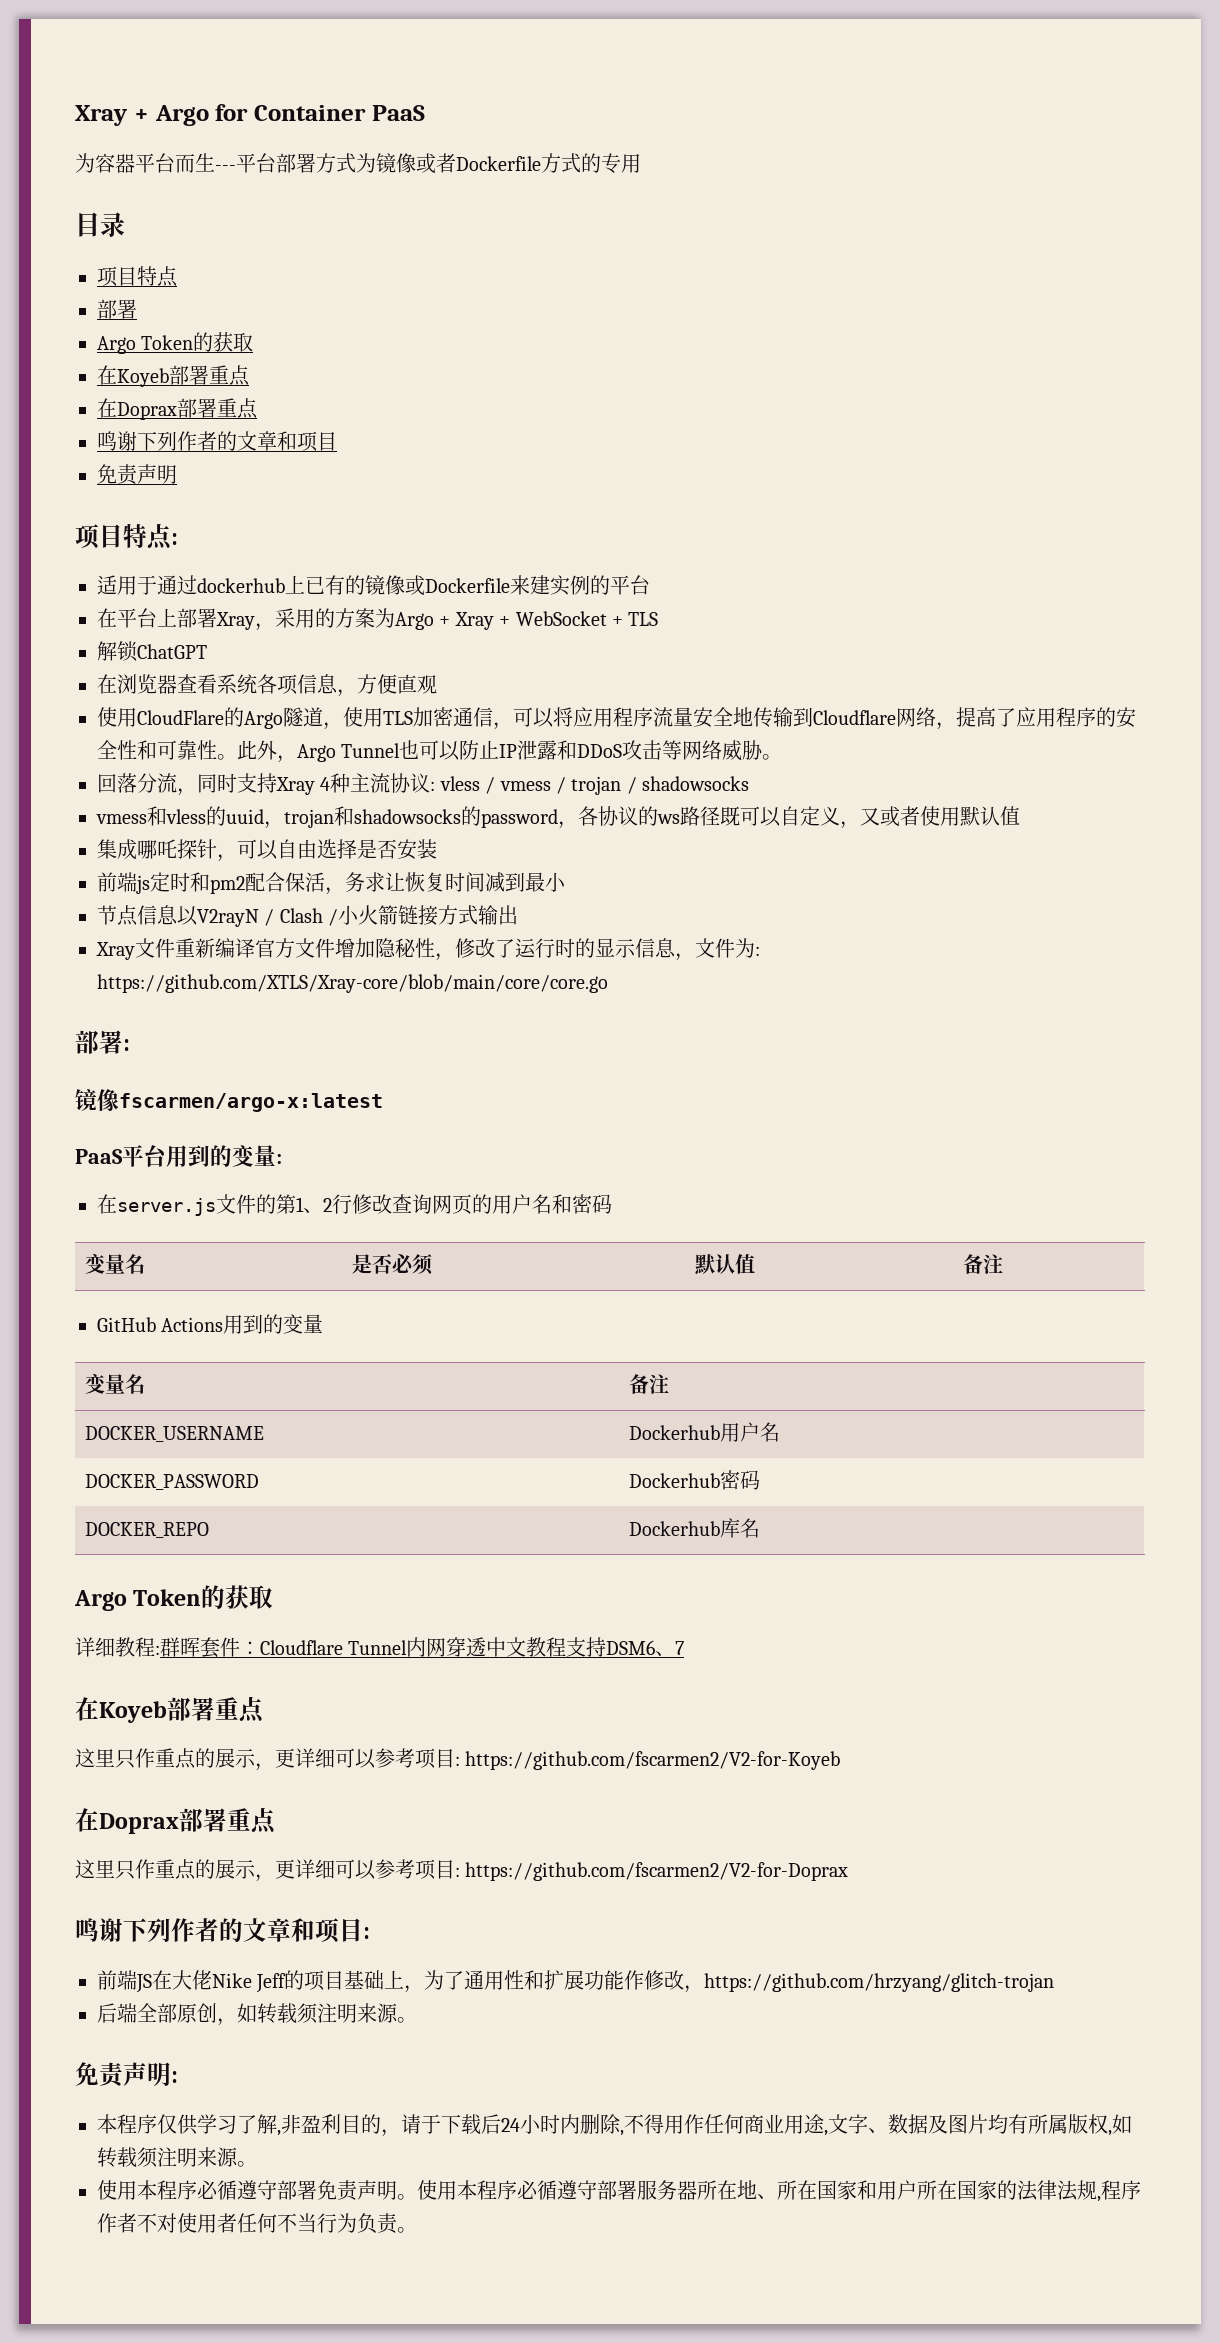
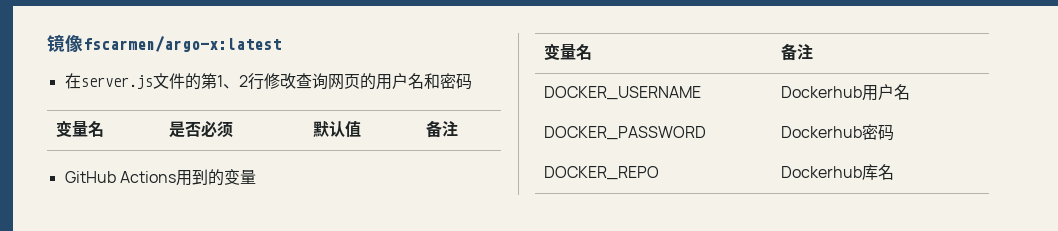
[75,104,425,126] [75,153,641,174] [75,212,125,237] [97,266,178,287] [97,299,137,319] [97,332,254,354] [97,365,250,387] [97,398,258,420] [97,431,337,452] [97,464,177,485] [75,523,178,550] [97,575,650,596] [97,608,659,631] [97,641,207,662] [97,674,437,697] [97,707,1136,730] [97,740,783,763] [97,773,750,796] [96,806,1020,829] [97,839,437,862] [97,872,566,895] [97,905,519,927] [96,938,760,961] [97,974,608,993] [75,1030,130,1054] [75,1089,383,1112] [75,1145,282,1167] Xray + Argo for Container PaaS // 为容器平台而生---平台部署方式为镜像或者Dockerfile方式的专用 // 目录 // 项目特点 // 部署 // Argo Token的获取 // 在Koyeb部署重点 // 在Doprax部署重点 // 鸣谢下列作者的文章和项目 // 免责声明 // 项目特点: // 适用于通过dockerhub上已有的镜像或Dockerfile来建实例的平台 // 在平台上部署Xray，采用的方案为Argo + Xray + WebSocket + TLS // 解锁ChatGPT // 在浏览器查看系统各项信息，方便直观 // 使用CloudFlare的Argo隧道，使用TLS加密通信，可以将应用程序流量安全地传输到Cloudflare网络，提高了应用程序的安全性和可靠性。此外，Argo Tunnel也可以防止IP泄露和DDoS攻击等网络威胁。 // 回落分流，同时支持Xray 4种主流协议: vless / vmess / trojan / shadowsocks // vmess和vless的uuid，trojan和shadowsocks的password，各协议的ws路径既可以自定义，又或者使用默认值 // 集成哪吒探针，可以自由选择是否安装 // 前端js定时和pm2配合保活，务求让恢复时间减到最小 // 节点信息以V2rayN / Clash /小火箭链接方式输出 // Xray文件重新编译官方文件增加隐秘性，修改了运行时的显示信息，文件为: https://github.com/XTLS/Xray-core/blob/main/core/core.go // 部署: // 镜像fscarmen/argo-x:latest // PaaS平台用到的变量: -> [47,34,281,52] 镜像fscarmen/argo-x:latest
[74,1585,274,1611] [75,1637,685,1658] [75,1696,264,1723] [75,1748,841,1771] [75,1807,276,1834] [75,1859,849,1882] [75,1918,370,1943] [97,1970,1055,1993] [97,2003,417,2026] [75,2062,178,2088] [97,2114,1132,2137] [97,2147,257,2168] [97,2180,1141,2202] [97,2213,417,2234] // Argo Token的获取 // 详细教程:群晖套件：Cloudflare Tunnel内网穿透中文教程支持DSM6、7 // 在Koyeb部署重点 // 这里只作重点的展示，更详细可以参考项目: https://github.com/fscarmen2/V2-for-Koyeb // 在Doprax部署重点 // 这里只作重点的展示，更详细可以参考项目: https://github.com/fscarmen2/V2-for-Doprax // 鸣谢下列作者的文章和项目: // 前端JS在大佬Nike Jeff的项目基础上，为了通用性和扩展功能作修改，https://github.com/hrzyang/glitch-trojan // 后端全部原创，如转载须注明来源。 // 免责声明: // 本程序仅供学习了解,非盈利目的，请于下载后24小时内删除,不得用作任何商业用途,文字、数据及图片均有所属版权,如转载须注明来源。 // 使用本程序必循遵守部署免责声明。使用本程序必循遵守部署服务器所在地、所在国家和用户所在国家的法律法规,程序作者不对使用者任何不当行为负责。 -> (895, 172) none

